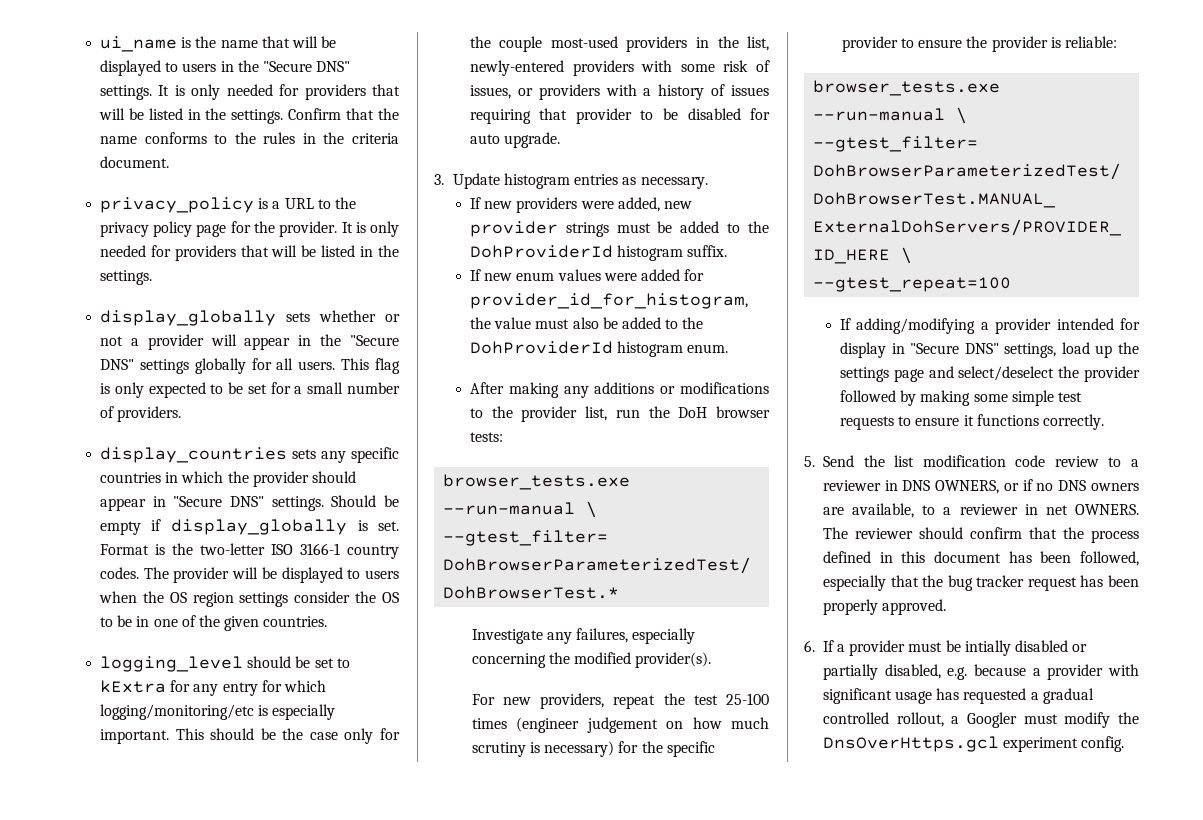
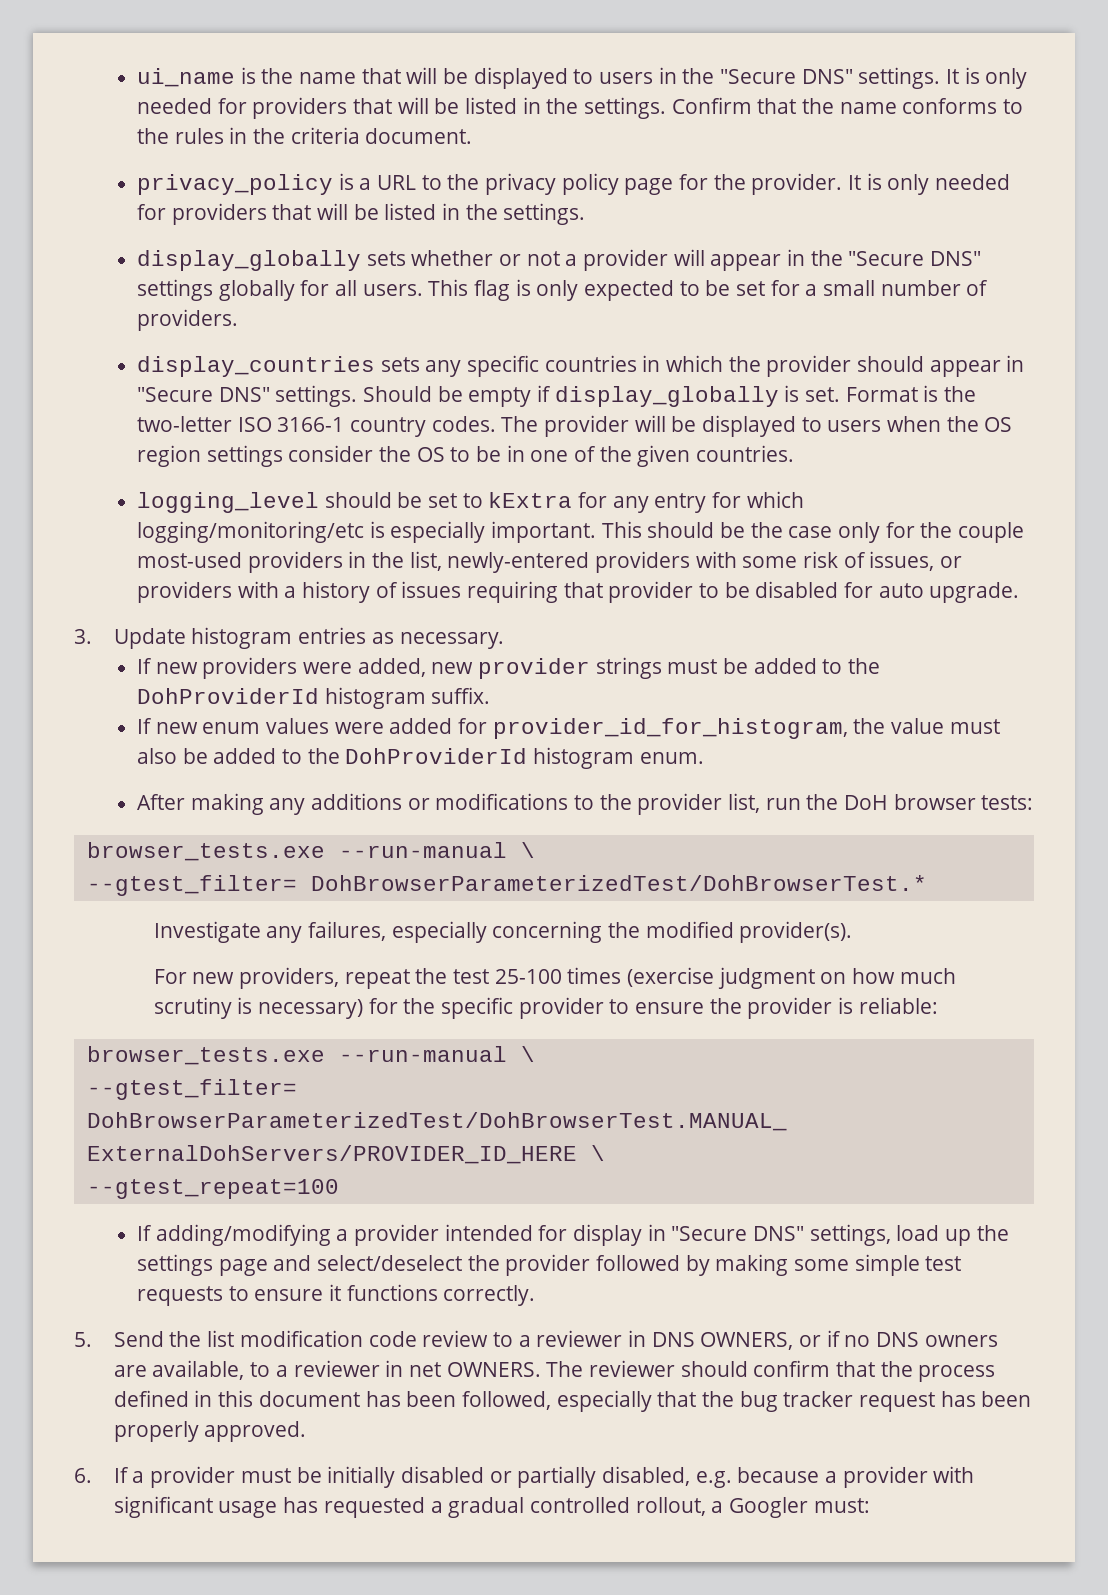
[516,717,658,733] (engineer judgement -> [626,967,815,989] (exercise judgment
[964,640,1011,656] intially -> [327,1466,396,1488] initially
[1023,712,1139,728] [822,736,1125,752] must modify the DnsOverHttps.gcl experiment config. -> [813,1498,870,1513] must:

